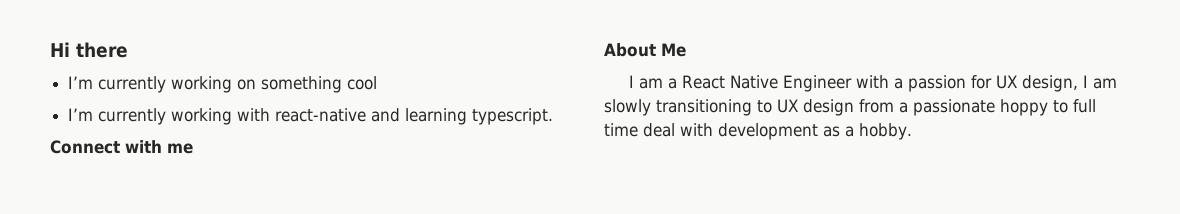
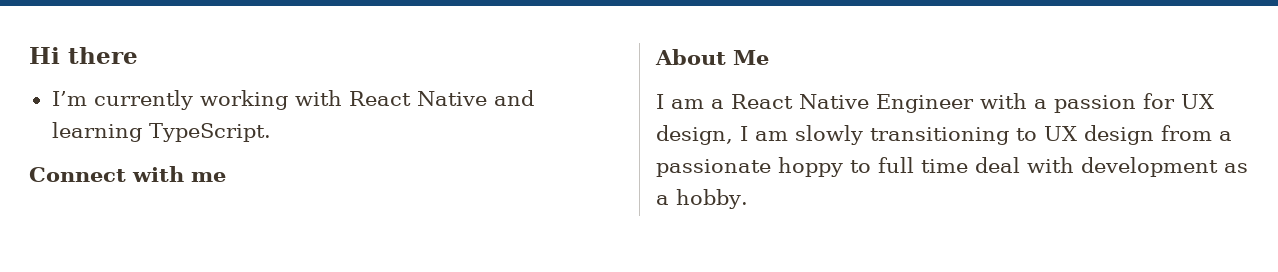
[68,76,378,93] // I’m currently working on something cool -> (138, 55) none
[275,108,367,122] react-native -> [348,91,487,106] React Native
[472,108,554,125] typescript. -> [148,123,271,142] TypeScript.

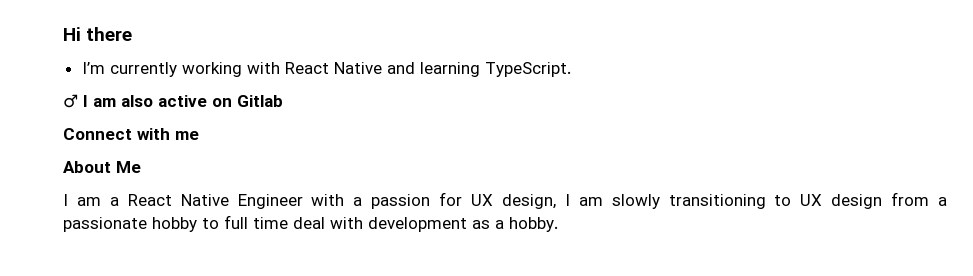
(271, 132) none -> [63,94,283,108] // ♂ I am also active on Gitlab
[778,157,843,177] hoppy -> [152,217,197,232] hobby

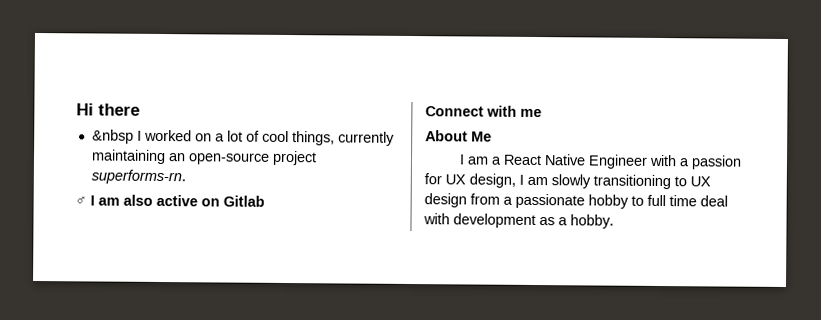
[81,62,571,77] I’m currently working with React Native and learning TypeScript. -> [91,129,395,146] [90,149,317,166] [90,169,186,185] &nbsp I worked on a lot of cool things, currently maintaining an open-source project superforms-rn.

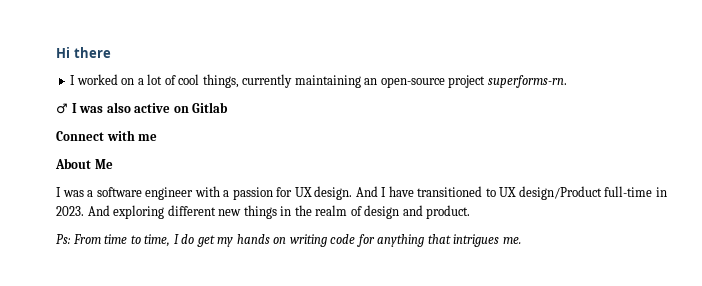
[91,129,134,144] &nbsp -> (111, 52) none
[98,197,120,206] am -> [79,106,104,113] was
[466,154,648,169] am a React Native Engineer -> [62,187,194,200] was a software engineer
[469,173,711,190] [424,193,728,209] [423,213,614,229] design, I am slowly transitioning to UX design from a passionate hobby to full time deal with development as a hobby. -> [314,186,667,200] [56,205,471,219] [56,234,521,247] design. And I have transitioned to UX design/Product full-time in 2023. And exploring different new things in the realm of design and product. // Ps: From time to time, I do get my hands on writing code for anything that intrigues me.

